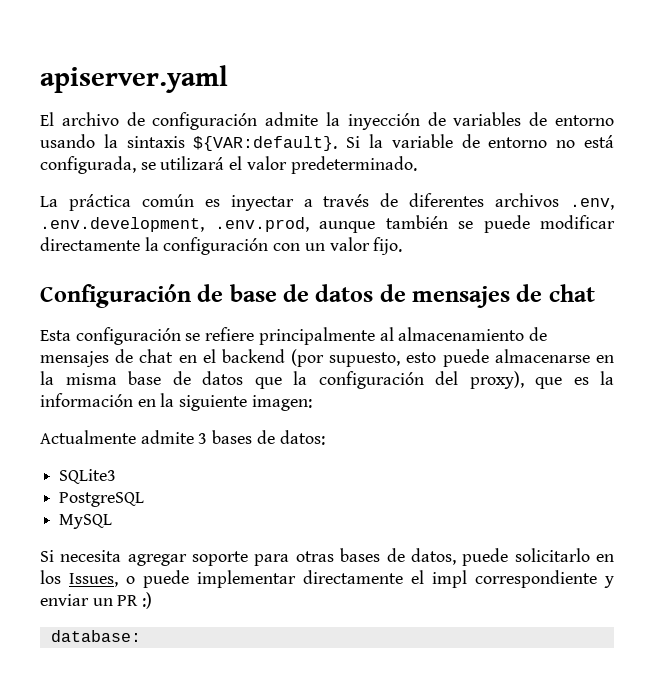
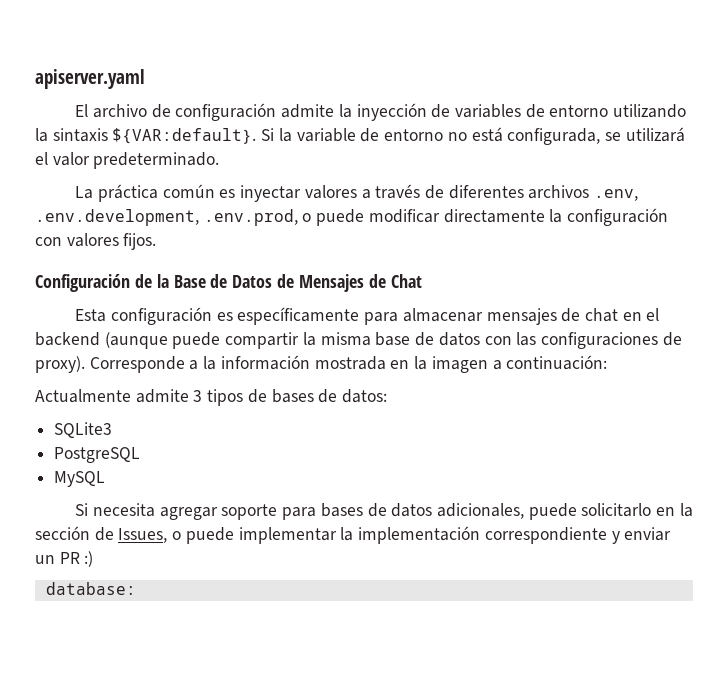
[40,134,95,148] usando -> [613,104,687,118] utilizando
(294, 203) none -> [304,185,357,199] valores
[319,215,473,233] aunque también se -> [302,213,312,222] o
[304,237,403,255] un valor fijo. -> [66,233,157,250] valores fijos.
[229,284,595,308] [40,327,548,345] base de datos de mensajes de chat // Esta configuración se refiere principalmente al almacenamiento de -> [156,274,422,292] [75,307,483,325] la Base de Datos de Mensajes de Chat // Esta configuración es específicamente para almacenar
[291,349,614,367] (por supuesto, esto puede almacenarse en -> [104,332,300,349] (aunque puede compartir
[254,371,589,389] que la configuración del proxy), que es -> [484,332,682,349] [35,356,199,373] con las configuraciones de proxy). Corresponde a
[137,393,312,411] en la siguiente imagen: -> [314,355,608,373] mostrada en la imagen a continuación:
(208, 438) none -> [207,389,267,406] tipos de
[295,548,456,565] otras bases de datos, -> [320,503,525,519] bases de datos adicionales,
[40,570,61,584] los -> [679,503,693,517] [35,526,114,541] la sección de
[303,570,467,588] directamente el impl -> [340,526,481,544] la implementación

